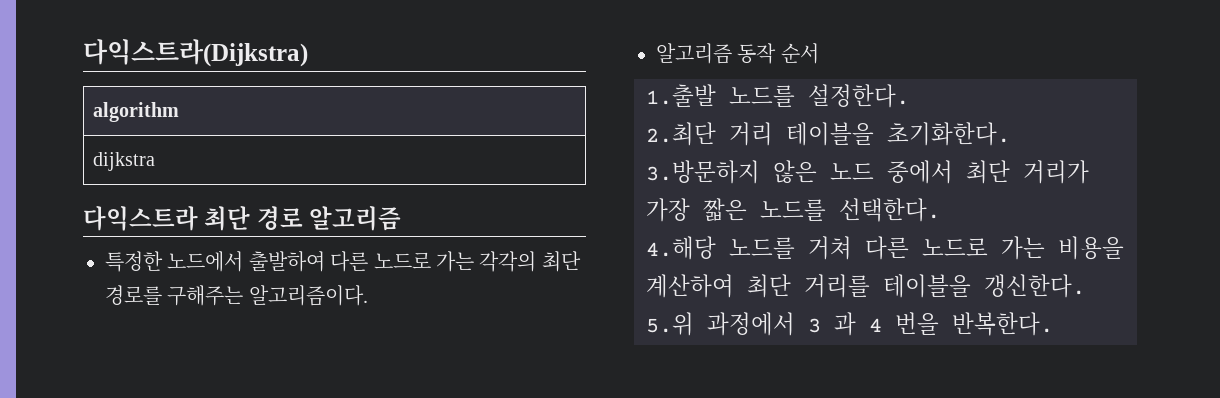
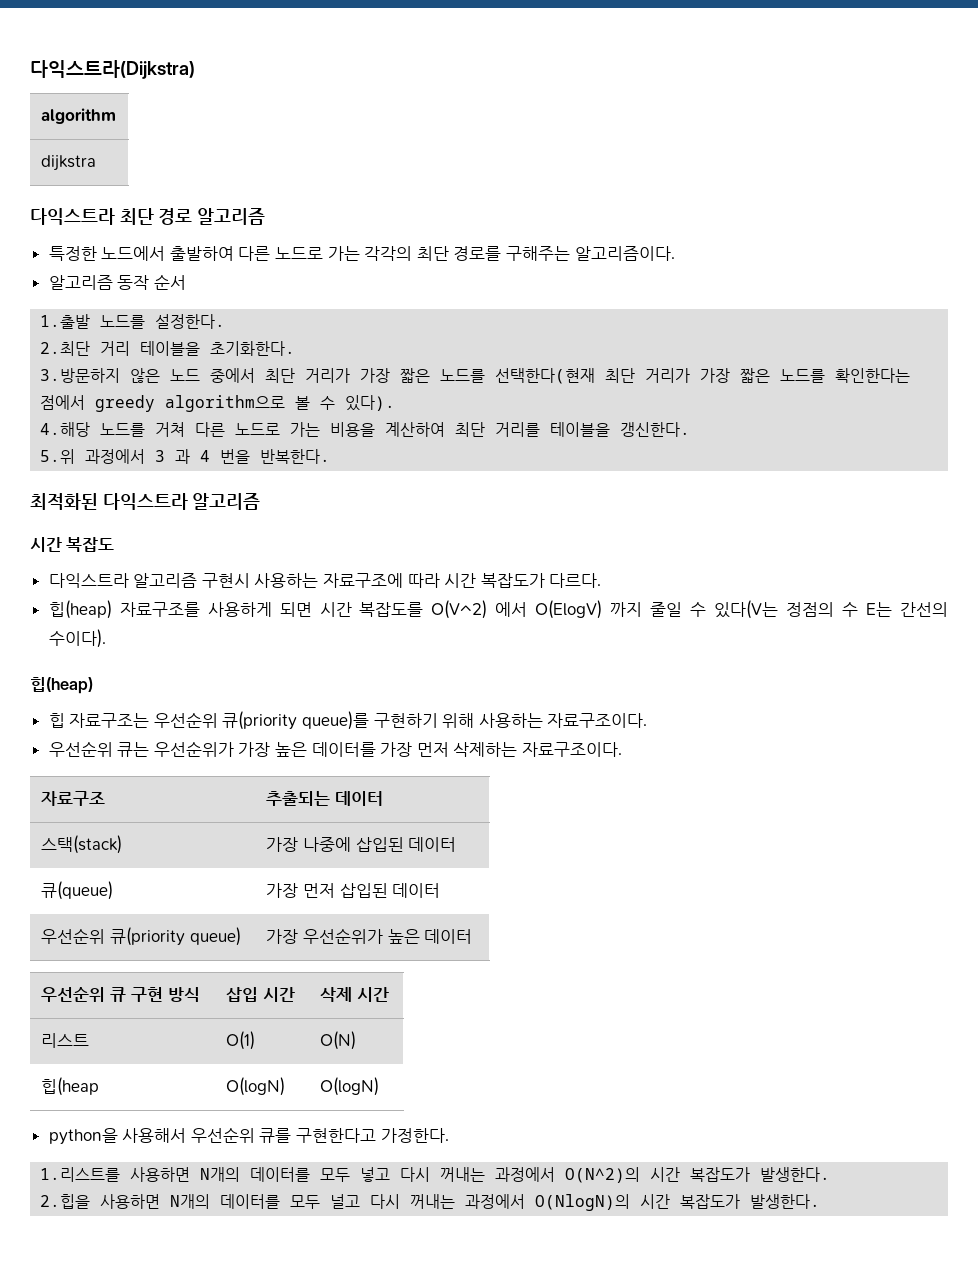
[839,198,940,222] 선택한다. -> [495,368,911,384] [40,395,396,412] 선택한다(현재 최단 거리가 가장 짧은 노드를 확인한다는 점에서 greedy algorithm으로 볼 수 있다).
(1053, 324) none -> [30,493,261,510] [30,537,115,552] [48,573,602,588] [48,600,948,619] [48,629,106,648] [30,677,93,694] [48,711,648,730] [48,741,623,757] [41,791,106,806] [266,791,384,806] [41,835,123,854] [266,837,457,852] [41,881,114,900] [266,883,441,898] [41,927,241,946] [266,928,473,944] [41,987,201,1002] [226,987,296,1002] [320,987,390,1002] [41,1033,90,1048] [226,1031,256,1050] [320,1031,357,1050] [41,1077,100,1096] [226,1077,286,1096] [320,1077,380,1096] [48,1127,449,1145] [40,1167,831,1183] [40,1194,821,1211] // 최적화된 다익스트라 알고리즘 // 시간 복잡도 // 다익스트라 알고리즘 구현시 사용하는 자료구조에 따라 시간 복잡도가 다르다. // 힙(heap) 자료구조를 사용하게 되면 시간 복잡도를 O(V^2) 에서 O(ElogV) 까지 줄일 수 있다(V는 정점의 수 E는 간선의 수이다). // 힙(heap) // 힙 자료구조는 우선순위 큐(priority queue)를 구현하기 위해 사용하는 자료구조이다. // 우선순위 큐는 우선순위가 가장 높은 데이터를 가장 먼저 삭제하는 자료구조이다. // 자료구조 | 추출되는 데이터 // 스택(stack) | 가장 나중에 삽입된 데이터 // 큐(queue) | 가장 먼저 삽입된 데이터 // 우선순위 큐(priority queue) | 가장 우선순위가 높은 데이터 // 우선순위 큐 구현 방식 | 삽입 시간 | 삭제 시간 // 리스트 | O(1) | O(N) // 힙(heap | O(logN) | O(logN) // python을 사용해서 우선순위 큐를 구현한다고 가정한다. // 1.리스트를 사용하면 N개의 데이터를 모두 넣고 다시 꺼내는 과정에서 O(N^2)의 시간 복잡도가 발생한다. // 2.힙을 사용하면 N개의 데이터를 모두 널고 다시 꺼내는 과정에서 O(NlogN)의 시간 복잡도가 발생한다.

